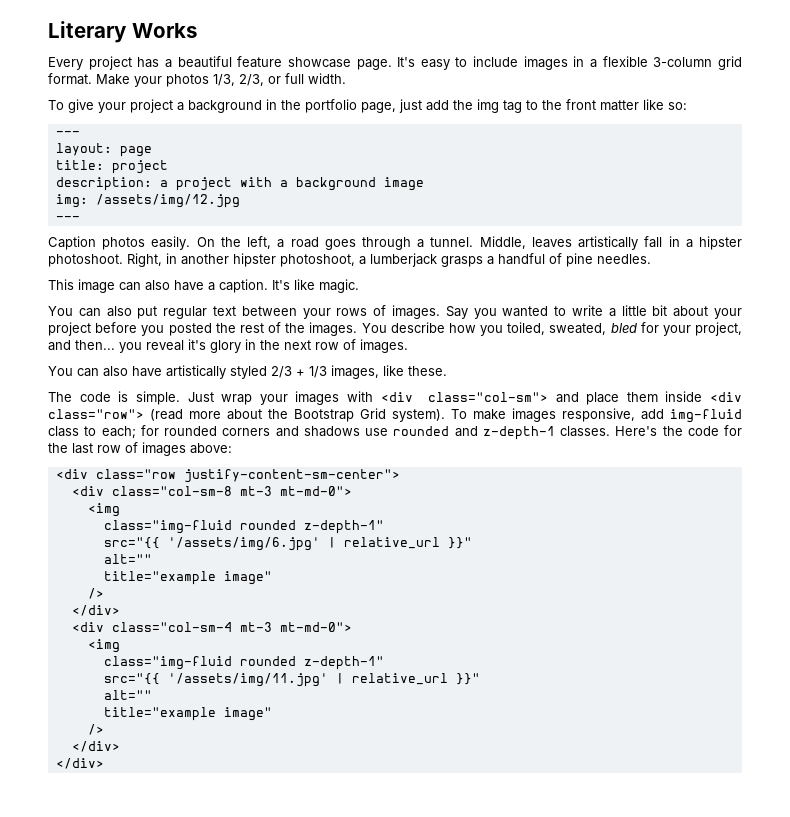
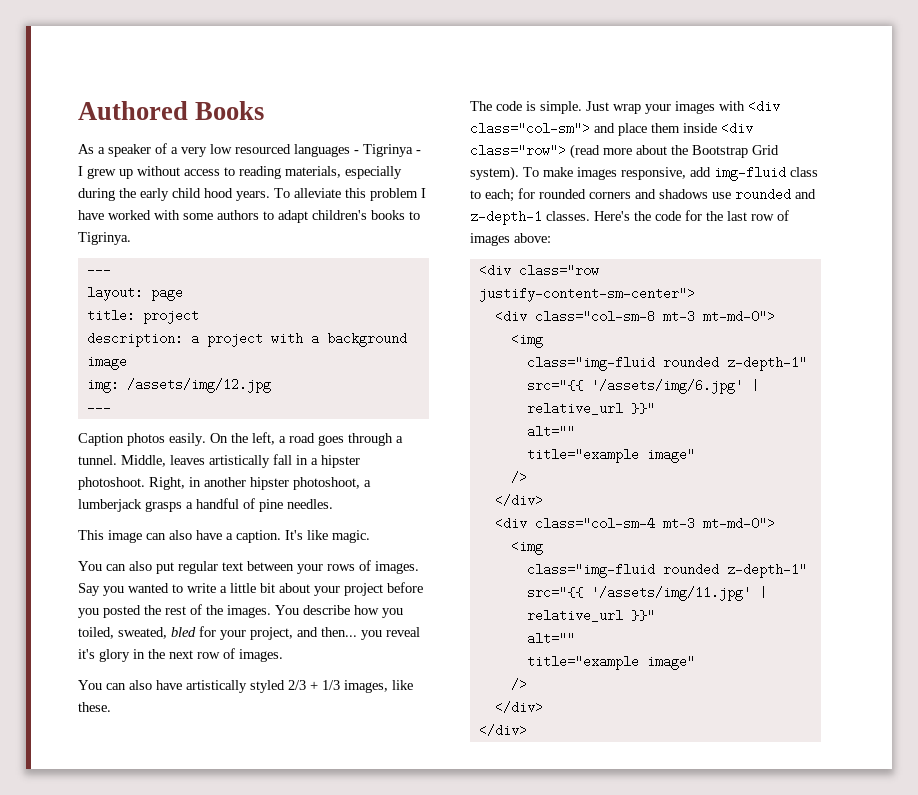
[48,21,197,43] [48,56,742,70] [48,73,346,87] [48,99,687,113] Literary Works // Every project has a beautiful feature showcase page. It's easy to include images in a flexible 3-column grid format. Make your photos 1/3, 2/3, or full width. // To give your project a background in the portfolio page, just add the img tag to the front matter like so: -> [78,101,265,120] [78,143,421,157] [78,166,402,179] [78,188,426,201] [78,210,420,223] [78,232,131,245] Authored Books // As a speaker of a very low resourced languages - Tigrinya - I grew up without access to reading materials, especially during the early child hood years. To alleviate this problem I have worked with some authors to adapt children's books to Tigrinya.

